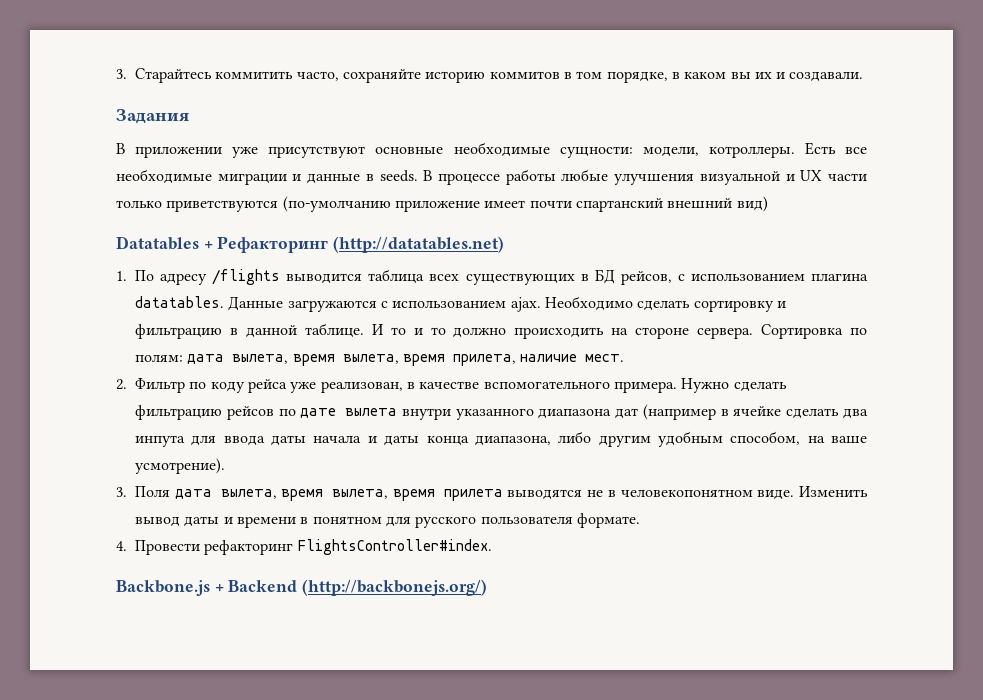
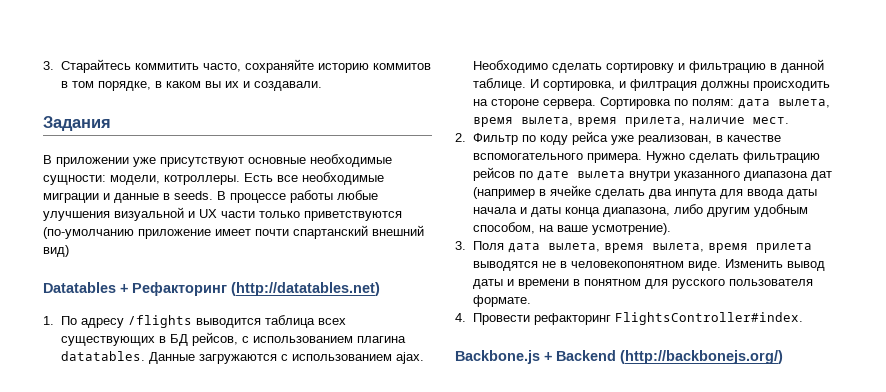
[390,327,507,338] то и то должно -> [542,79,749,91] сортировка, и филтрация должны

